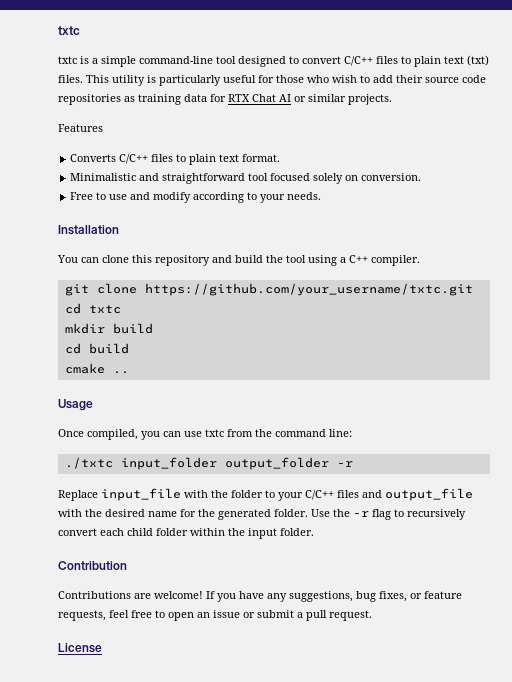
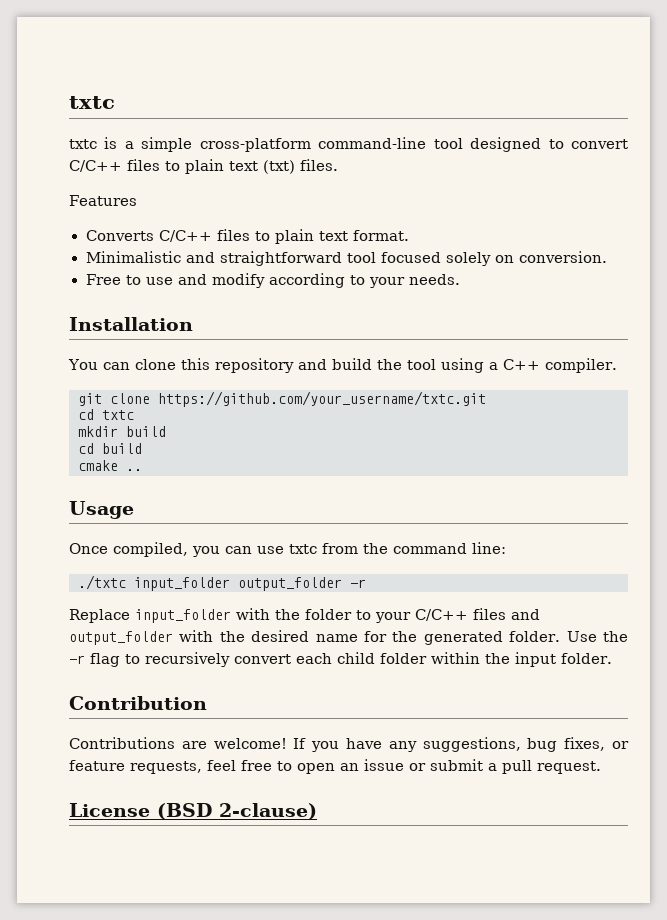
(136, 61) none -> [199,138,311,152] cross-platform
[86,75,486,86] [58,94,392,105] This utility is particularly useful for those who wish to add their source code repositories as training data for RTX Chat AI or similar projects. -> (338, 165) none
[101,488,181,501] input_file -> [135,609,231,623] input_folder
[385,488,473,501] output_file -> [69,631,173,645] output_folder
(102, 648) none -> [157,803,317,820] (BSD 2-clause)

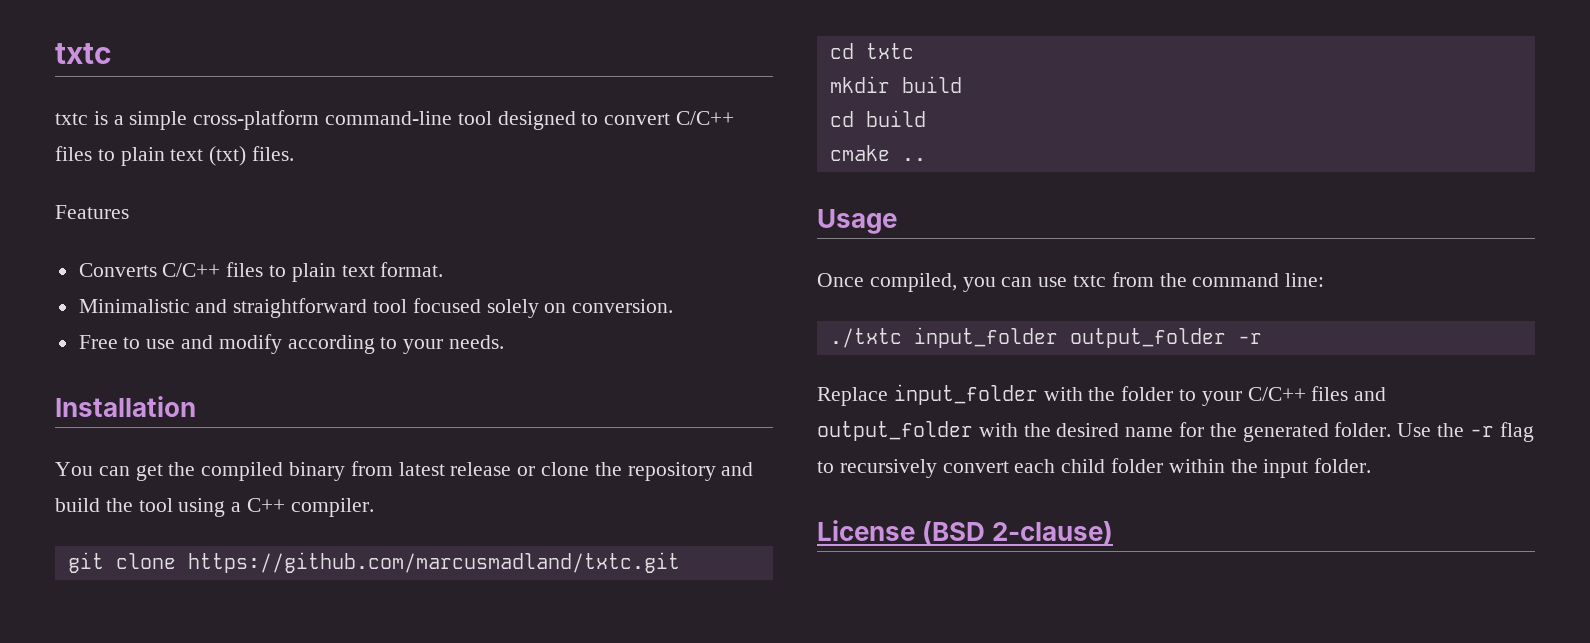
[134,358,210,370] clone this -> [135,461,622,481] get the compiled binary from latest release or clone the
[158,391,486,407] https://github.com/your_username/txtc.git -> [187,552,680,573] https://github.com/marcusmadland/txtc.git
[69,696,207,710] [69,737,629,752] [69,759,601,774] // Contribution // Contributions are welcome! If you have any suggestions, bug fixes, or feature requests, feel free to open an issue or submit a pull request. -> (1372, 465) none

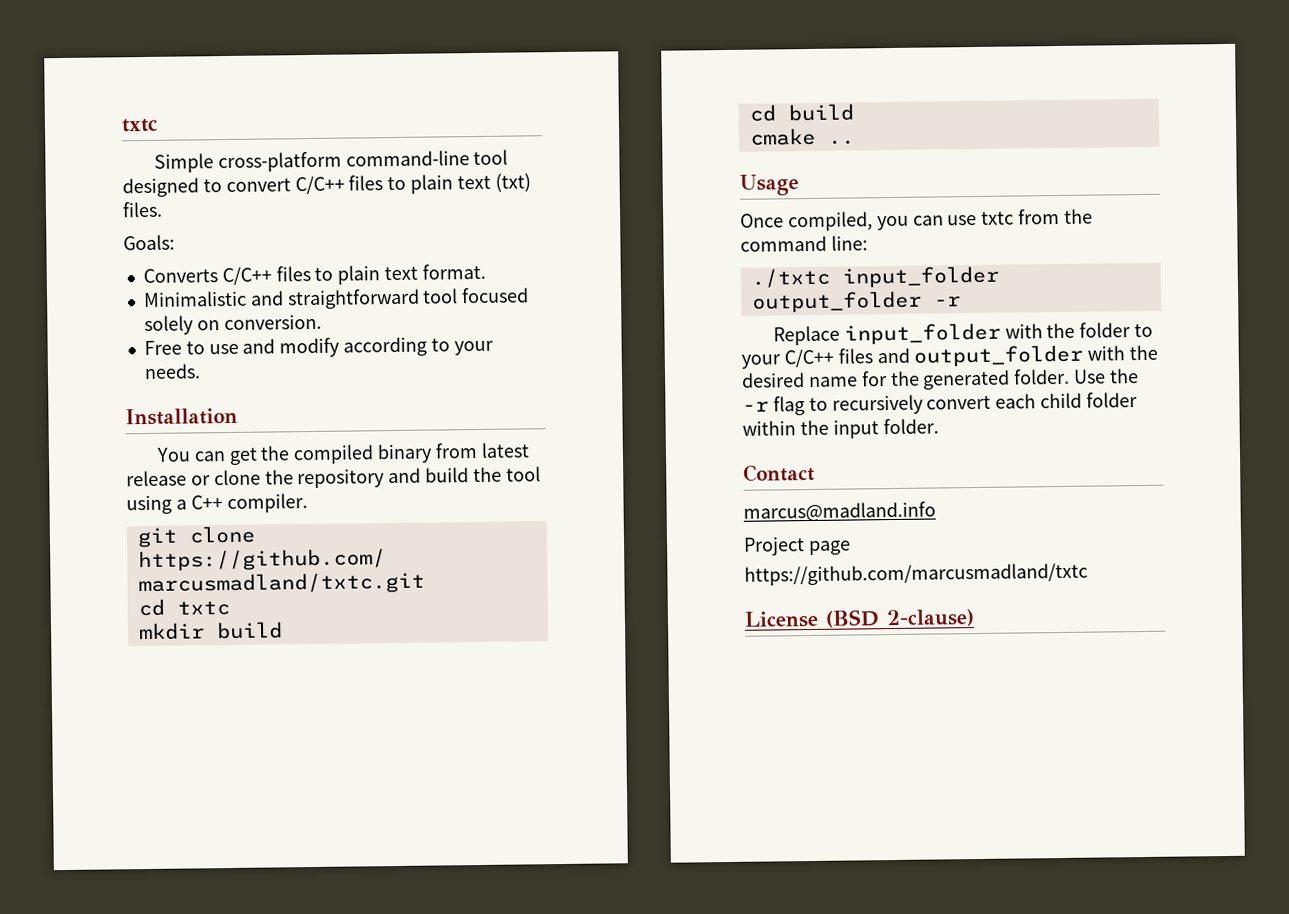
[55,43,112,64] [55,111,188,130] txtc // txtc is a simple -> [121,118,159,133] [153,153,214,173] txtc // Simple
[55,205,129,219] Features -> [123,234,175,251] Goals:
(1372, 465) none -> [743,463,815,482] [743,501,936,523] [743,536,851,556] [744,562,1088,586] // Contact // marcus@madland.info // Project page // https://github.com/marcusmadland/txtc

